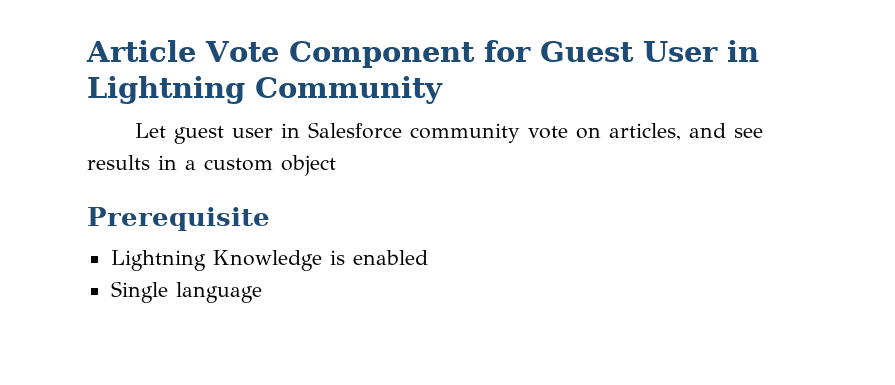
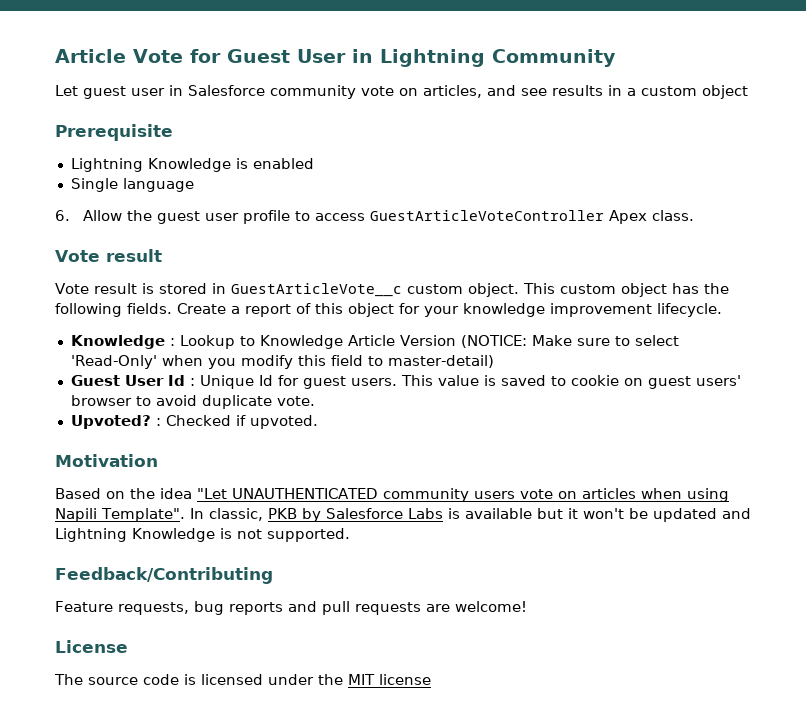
[288,41,475,68] Component -> (183, 56) none
(262, 292) none -> [55,210,694,224] [55,249,162,262] [55,283,729,297] [55,303,722,317] [70,335,679,349] [70,355,494,369] [70,375,741,389] [70,395,315,409] [70,415,318,429] [55,454,158,467] [55,488,729,502] [55,508,751,522] [55,528,350,542] [55,567,273,584] [55,601,527,615] [55,640,128,653] [54,674,431,685] // 6. Allow the guest user profile to access GuestArticleVoteController Apex class. // Vote result // Vote result is stored in GuestArticleVote__c custom object. This custom object has the following fields. Create a report of this object for your knowledge improvement lifecycle. // Knowledge : Lookup to Knowledge Article Version (NOTICE: Make sure to select 'Read-Only' when you modify this field to master-detail) // Guest User Id : Unique Id for guest users. This value is saved to cookie on guest users' browser to avoid duplicate vote. // Upvoted? : Checked if upvoted. // Motivation // Based on the idea "Let UNAUTHENTICATED community users vote on articles when using Napili Template". In classic, PKB by Salesforce Labs is available but it won't be updated and Lightning Knowledge is not supported. // Feedback/Contributing // Feature requests, bug reports and pull requests are welcome! // License // The source code is licensed under the MIT license

